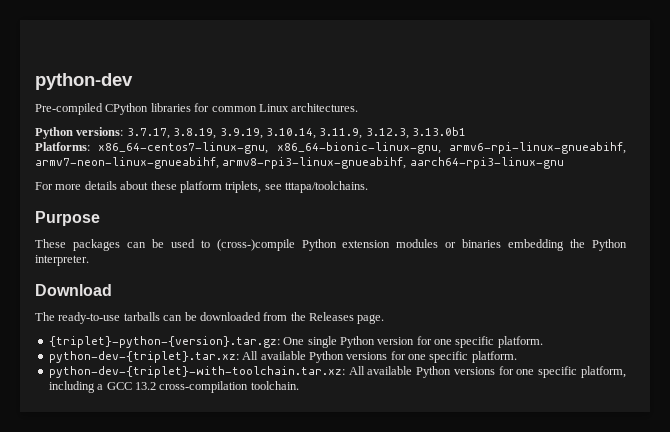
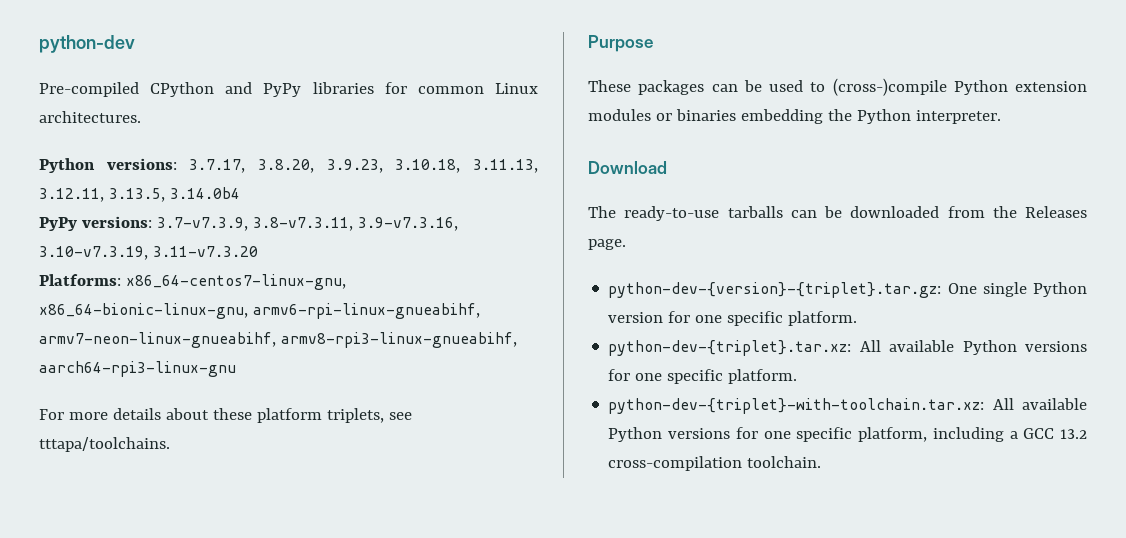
(149, 109) none -> [225,82,302,97] and PyPy
[173,127,466,139] 3.8.19, 3.9.19, 3.10.14, 3.11.9, 3.12.3, 3.13.0b1 -> [258,159,538,173] [39,187,240,202] [39,216,458,231] [39,246,258,260] 3.8.20, 3.9.23, 3.10.18, 3.11.13, 3.12.11, 3.13.5, 3.14.0b4 // PyPy versions: 3.7-v7.3.9, 3.8-v7.3.11, 3.9-v7.3.16, 3.10-v7.3.19, 3.11-v7.3.20
[48,336,280,348] {triplet}-python-{version}.tar.gz: -> [608,282,942,298] python-dev-{version}-{triplet}.tar.gz:

